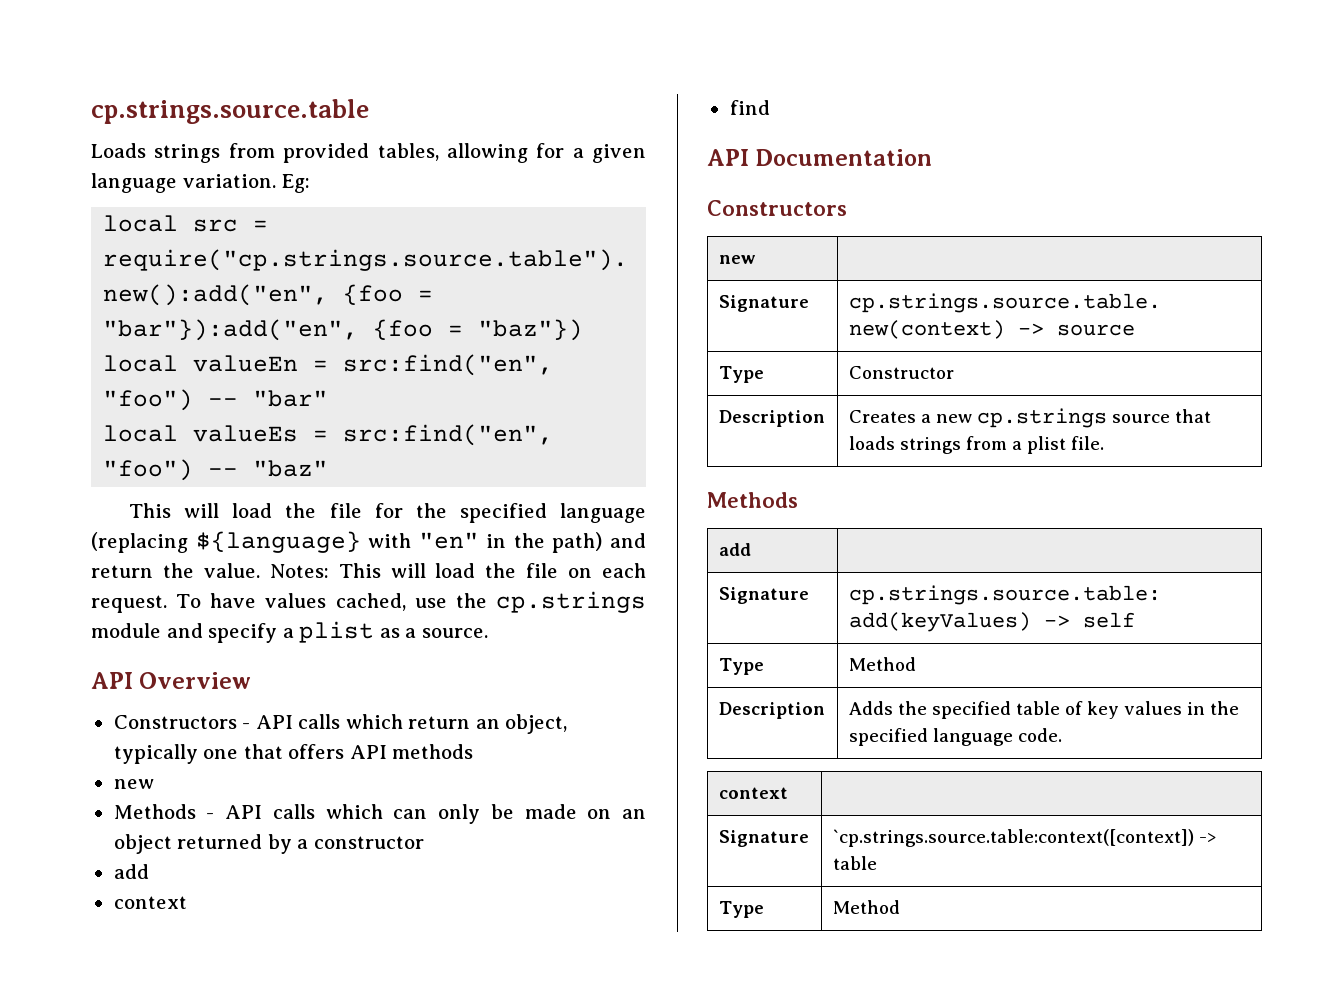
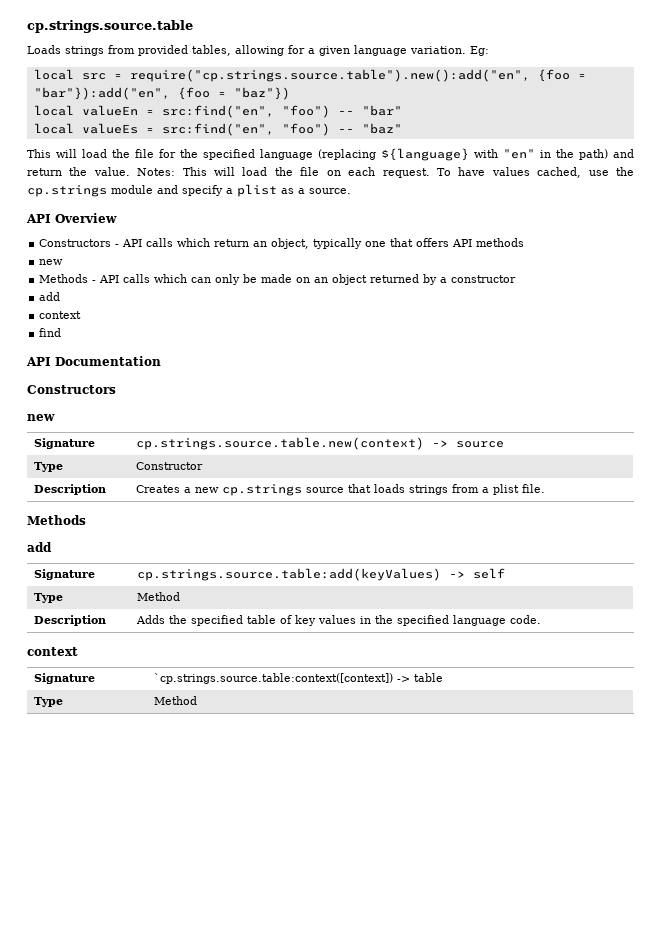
[718,255,756,264] // new | -> [27,414,55,421] // new
[718,543,751,556] // add | -> [27,542,52,552] // add
[718,787,788,799] // context | -> [27,647,78,656] // context

